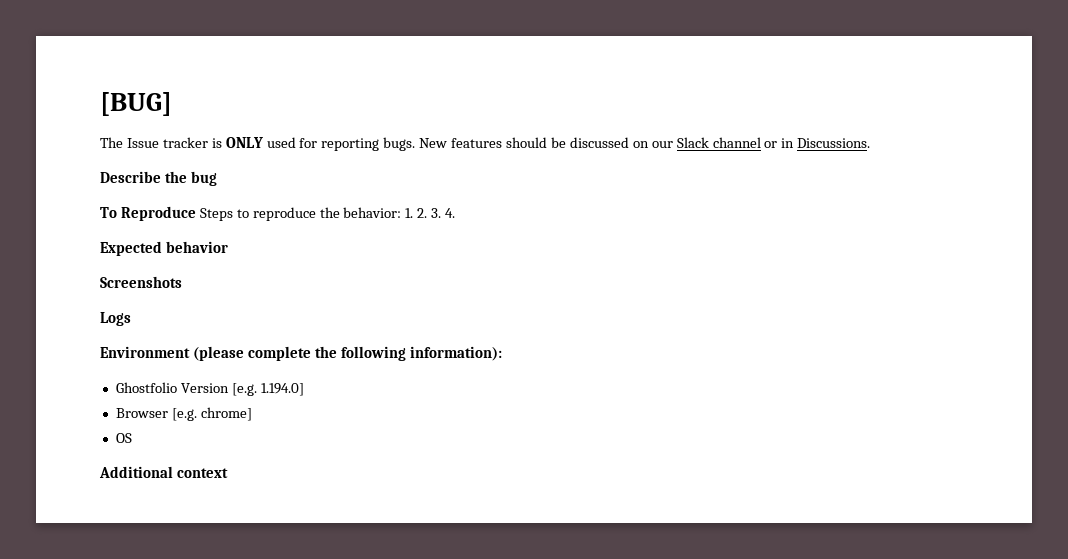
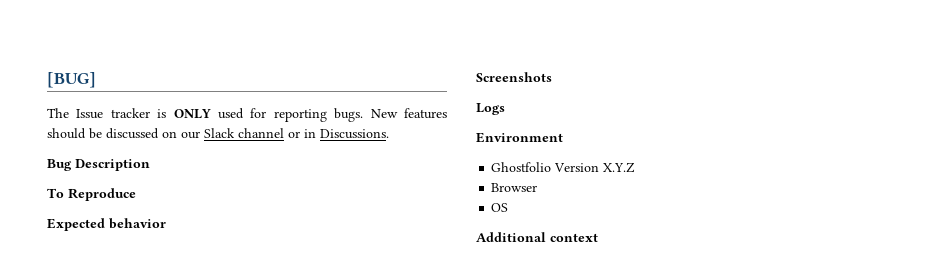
[100,171,217,186] Describe the bug -> [47,159,150,171] Bug Description
[199,207,456,221] Steps to reproduce the behavior: 1. 2. 3. 4. -> (136, 194) none
[192,346,502,361] (please complete the following information): -> (563, 137) none
[231,383,304,396] [e.g. 1.194.0] -> [603,162,636,173] X.Y.Z
[171,407,252,421] [e.g. chrome] -> (538, 187) none

